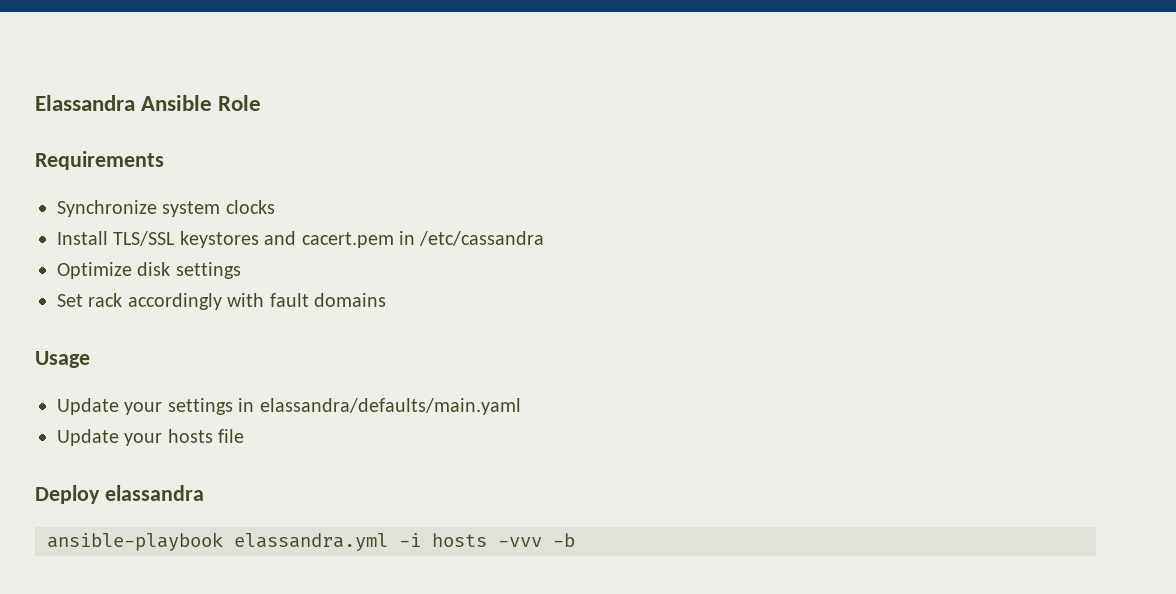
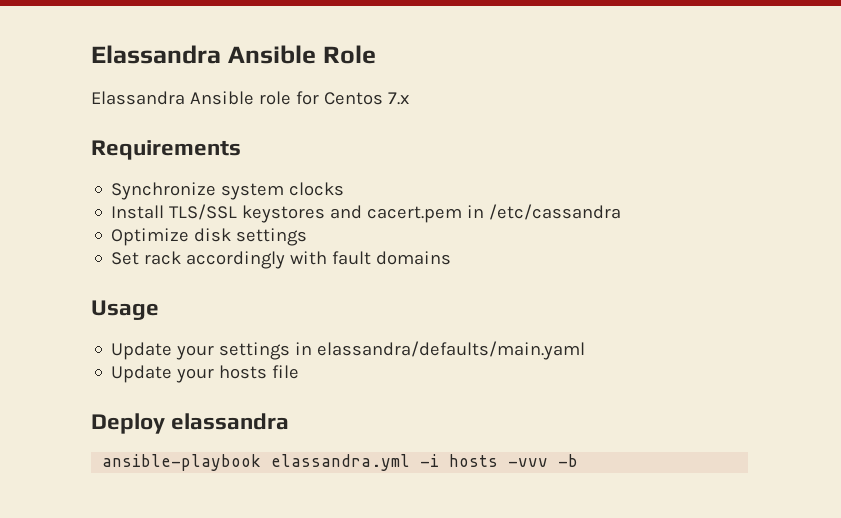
(262, 103) none -> [91,91,409,105] // Elassandra Ansible role for Centos 7.x

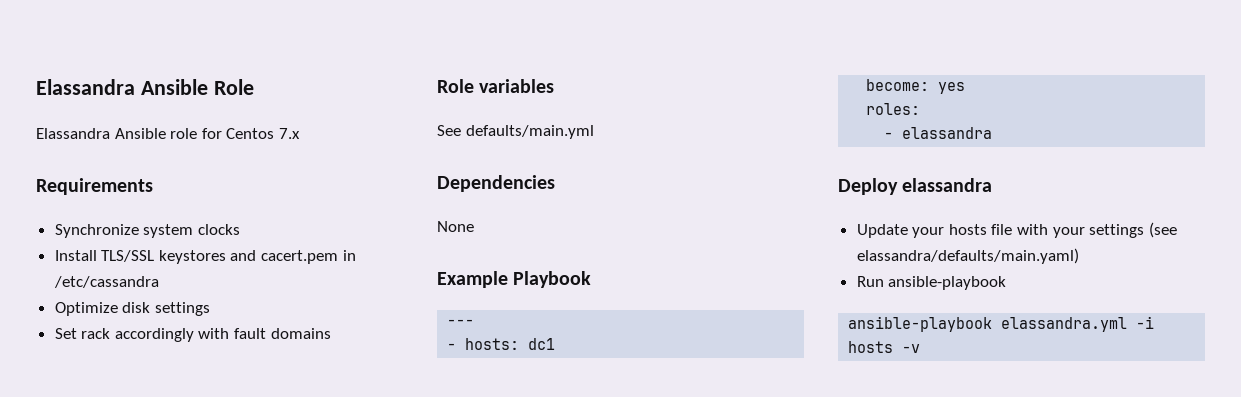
[91,300,159,320] [111,341,586,360] [111,365,300,383] [91,413,290,434] Usage // Update your settings in elassandra/defaults/main.yaml // Update your hosts file // Deploy elassandra -> [437,79,555,93] [437,125,594,139] [437,175,555,192] [437,221,474,232] [437,271,592,288] [447,319,475,326] [447,338,556,350] [866,79,966,94] [866,103,921,115] [884,127,993,139] [838,178,993,195] [856,222,1177,238] [856,248,1079,264] [856,276,1007,290] Role variables // See defaults/main.yml // Dependencies // None // Example Playbook // --- // - hosts: dc1 // become: yes // roles: // - elassandra // Deploy elassandra // Update your hosts file with your settings (see elassandra/defaults/main.yaml) // Run ansible-playbook
[508,454,579,467] -vvv -b -> [902,344,921,353] -v

